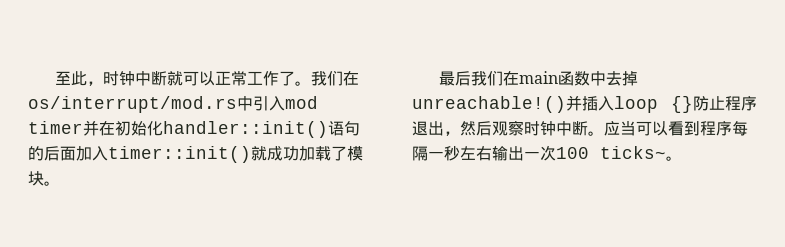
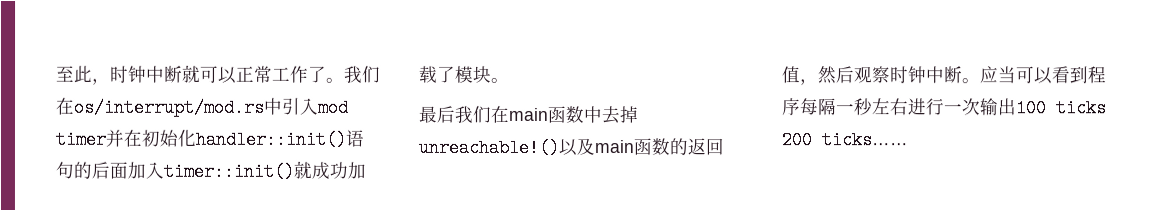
[566,95,757,113] [412,121,444,136] 并插入loop {}防止程序退出 -> [558,137,724,156] [782,66,801,84] 以及main函数的返回值
[492,145,682,161] 输出一次100 ticks~。 -> [907,98,1107,118] [781,131,908,150] 进行一次输出100 ticks 200 ticks……

